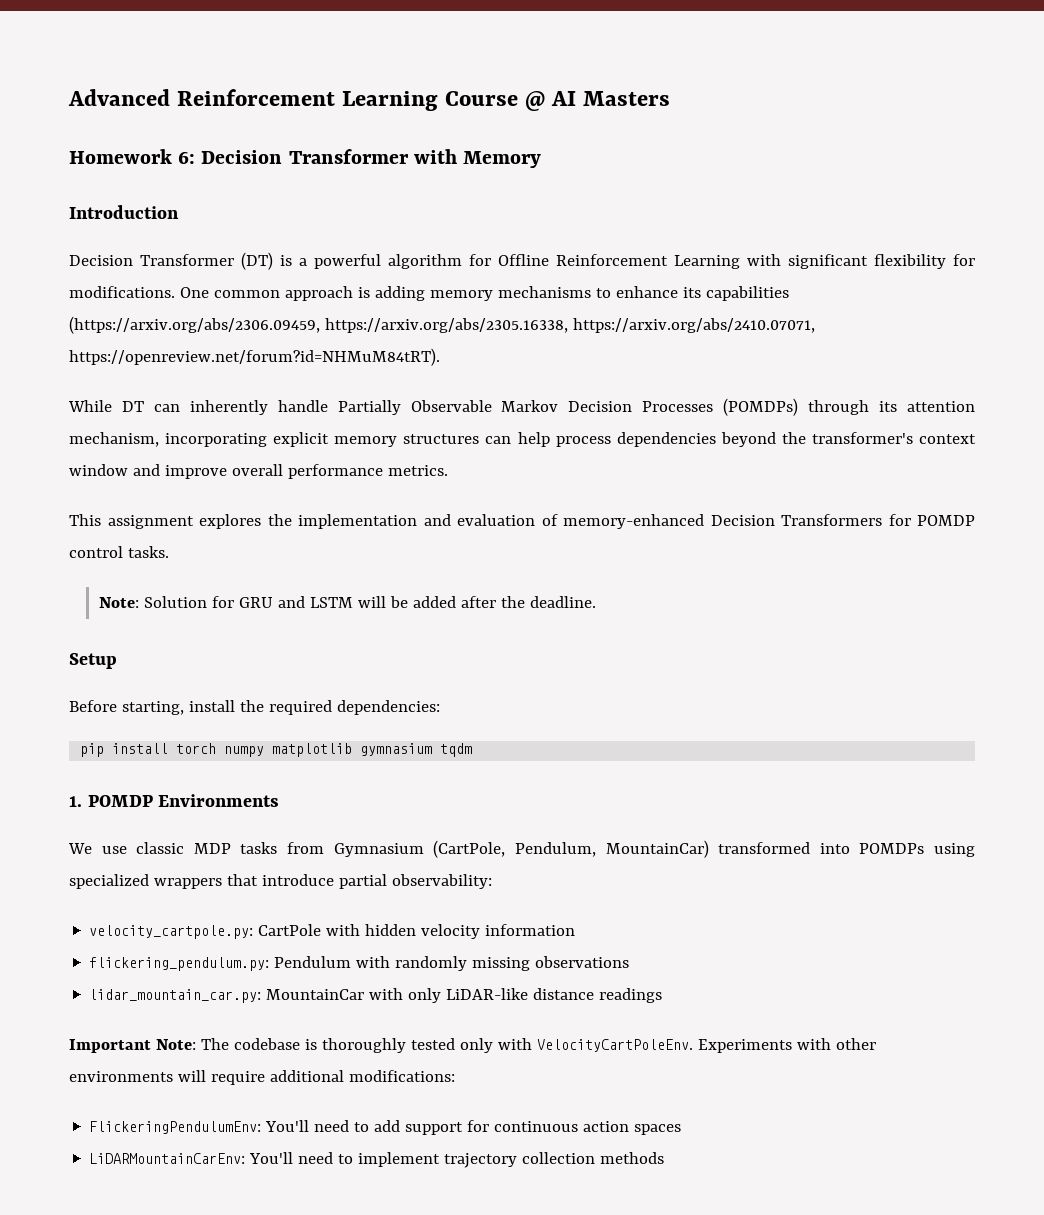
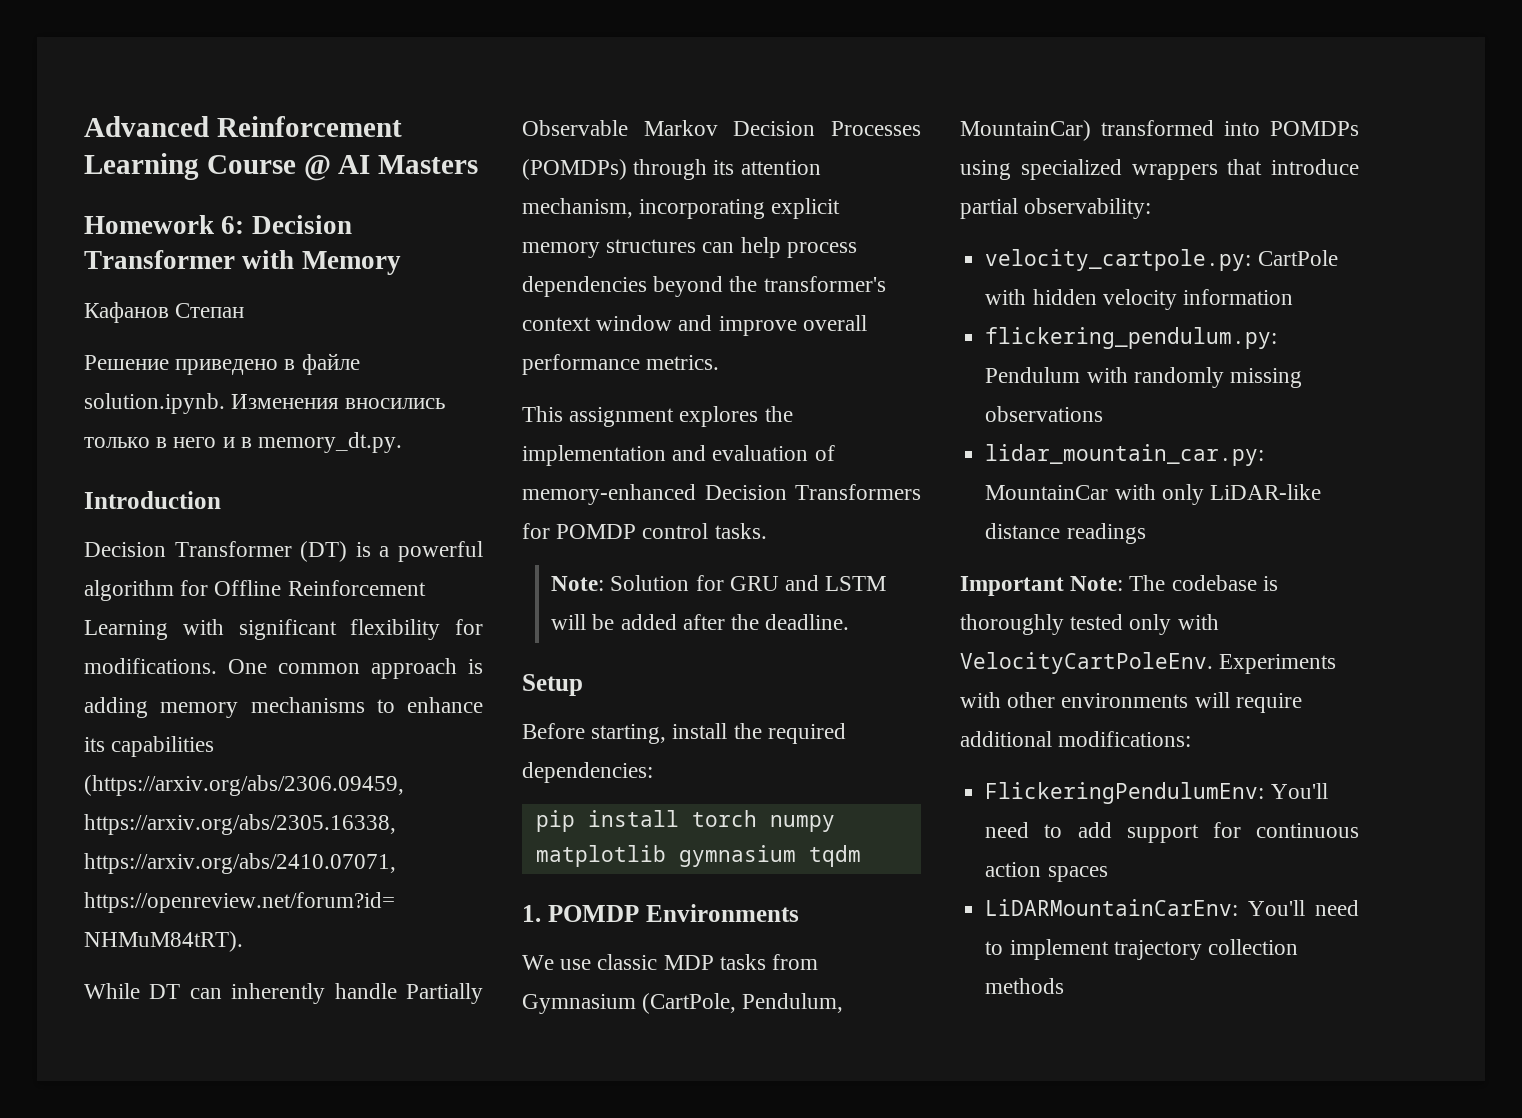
(542, 159) none -> [84,302,245,323] [84,353,360,375] [84,393,446,414] [84,432,403,453] // Кафанов Степан // Решение приведено в файле solution.ipynb. Изменения вносились только в него и в memory_dt.py.

